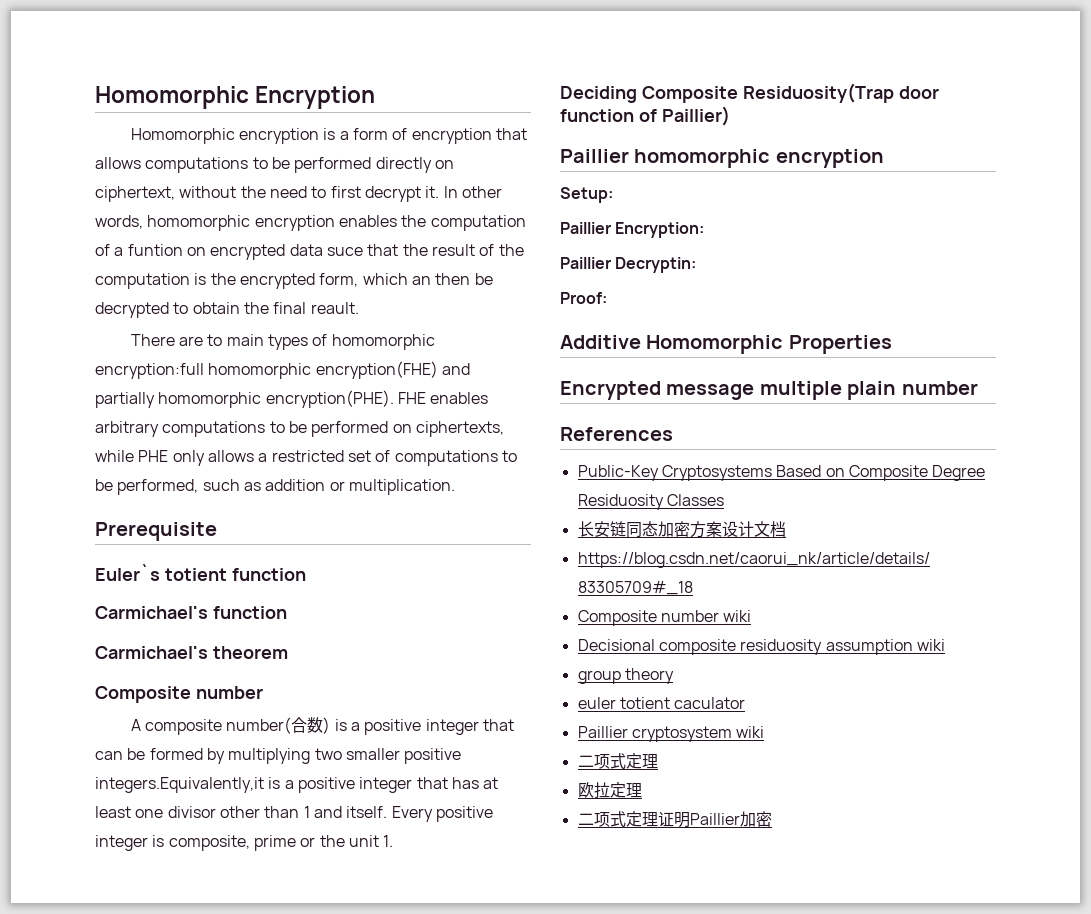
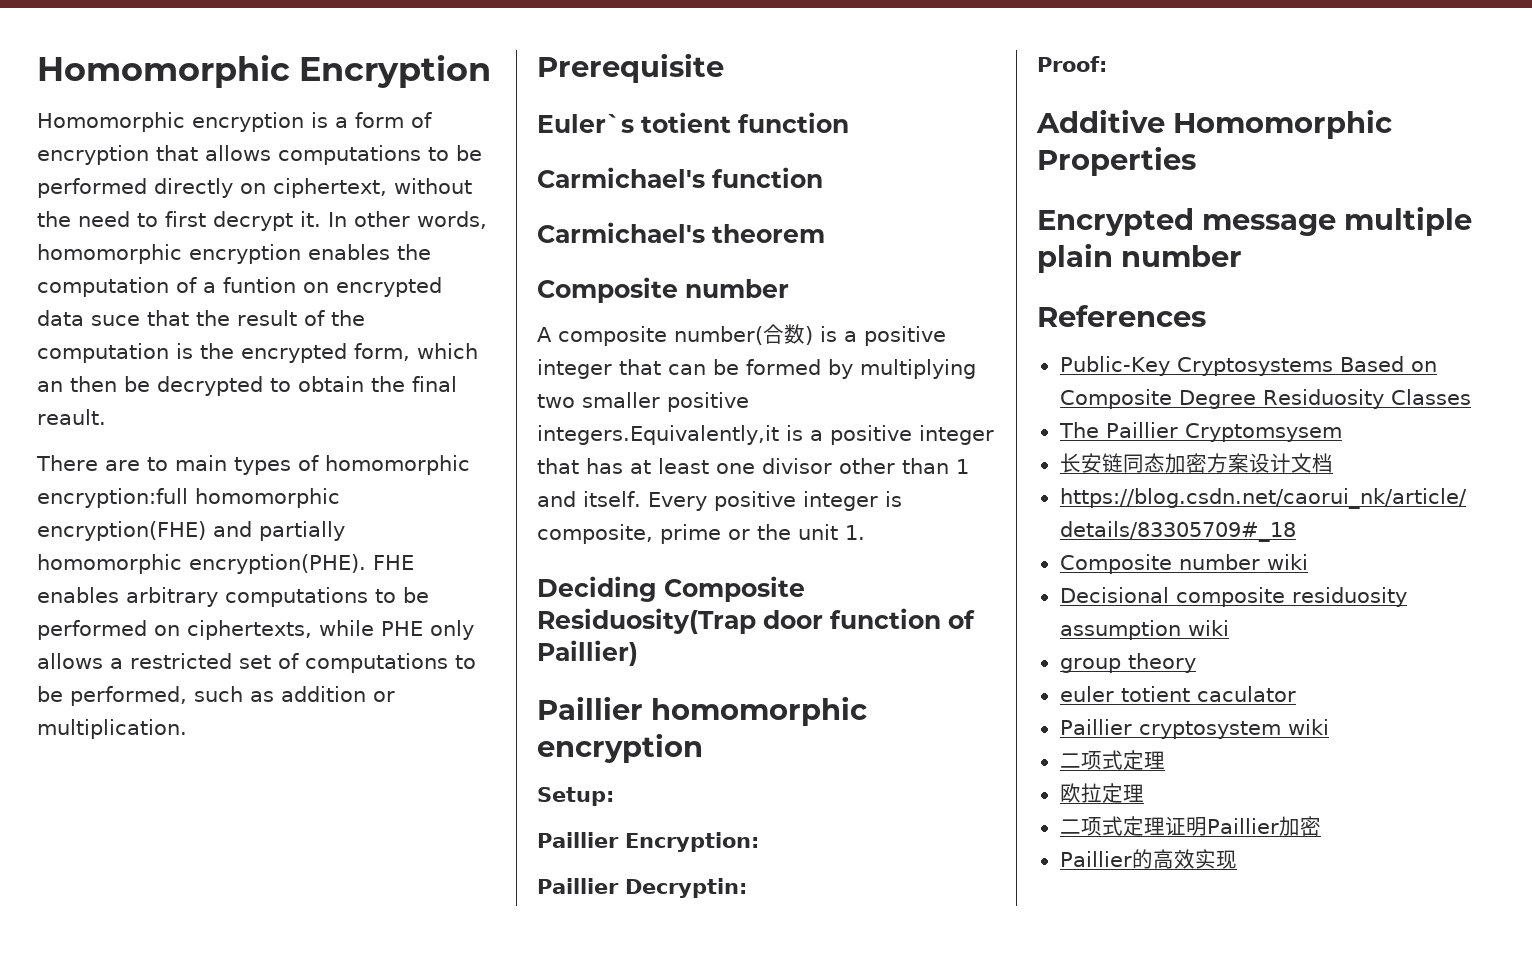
(724, 500) none -> [1058,422,1342,442] // The Paillier Cryptomsysem
(772, 819) none -> [1059,849,1237,869] // Paillier的高效实现

